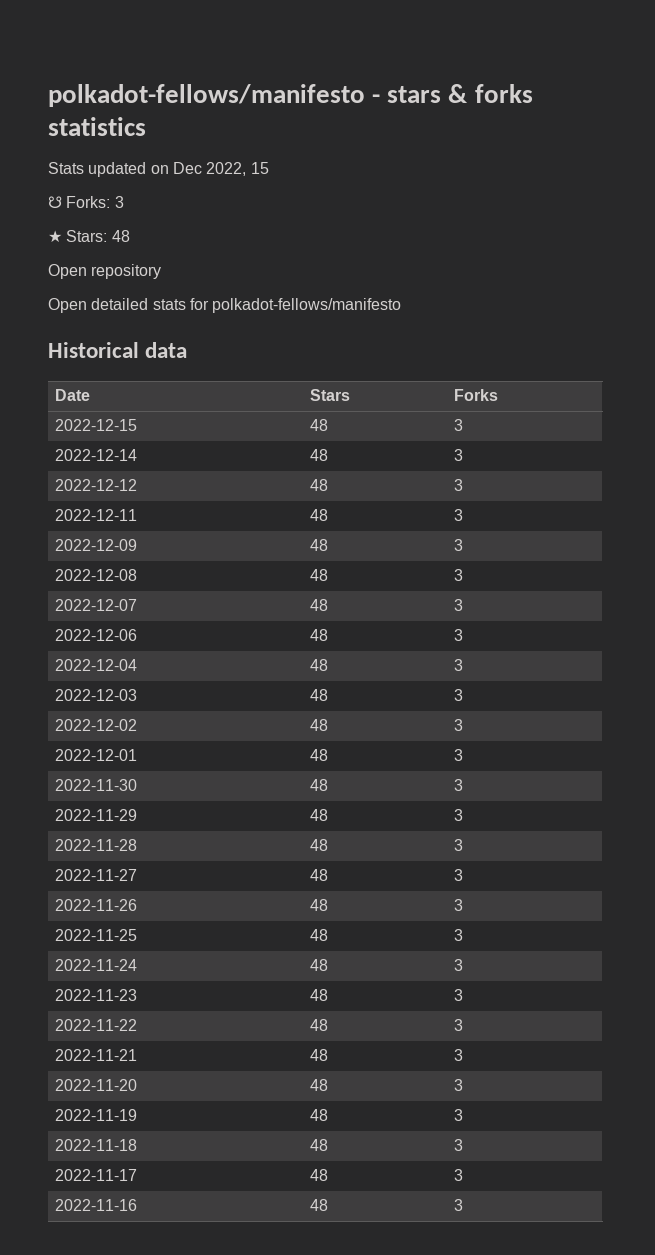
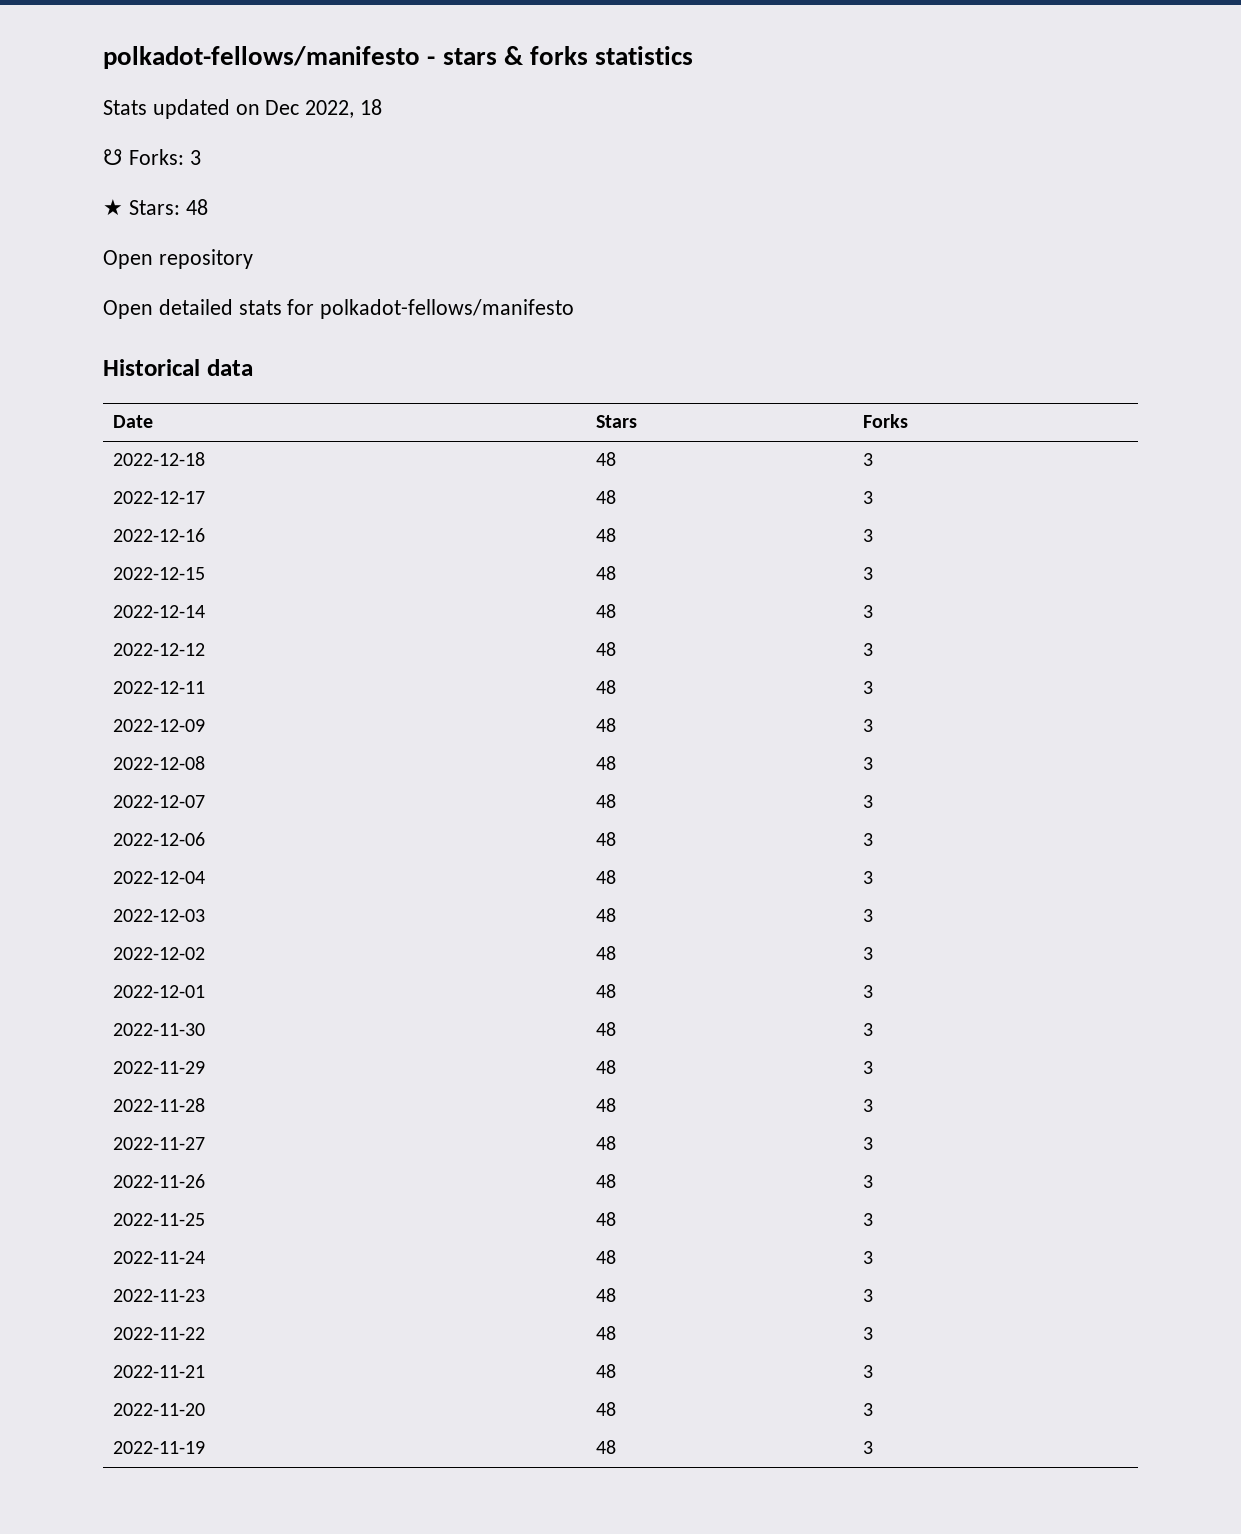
[250,162,269,174] 15 -> [360,99,383,115] 18
(498, 395) none -> [113,452,206,466] [596,452,617,466] [863,453,874,466] [113,491,206,504] [596,490,617,504] [863,491,874,504] [113,528,206,542] [596,528,617,542] [863,529,874,542] // 2022-12-18 | 48 | 3 // 2022-12-17 | 48 | 3 // 2022-12-16 | 48 | 3
[54,1139,137,1151] [309,1139,328,1151] [453,1139,463,1151] [54,1169,137,1181] [309,1169,328,1181] [453,1169,463,1181] [54,1199,137,1211] [309,1199,328,1211] [453,1199,463,1211] // 2022-11-18 | 48 | 3 // 2022-11-17 | 48 | 3 // 2022-11-16 | 48 | 3 -> (874, 1447) none

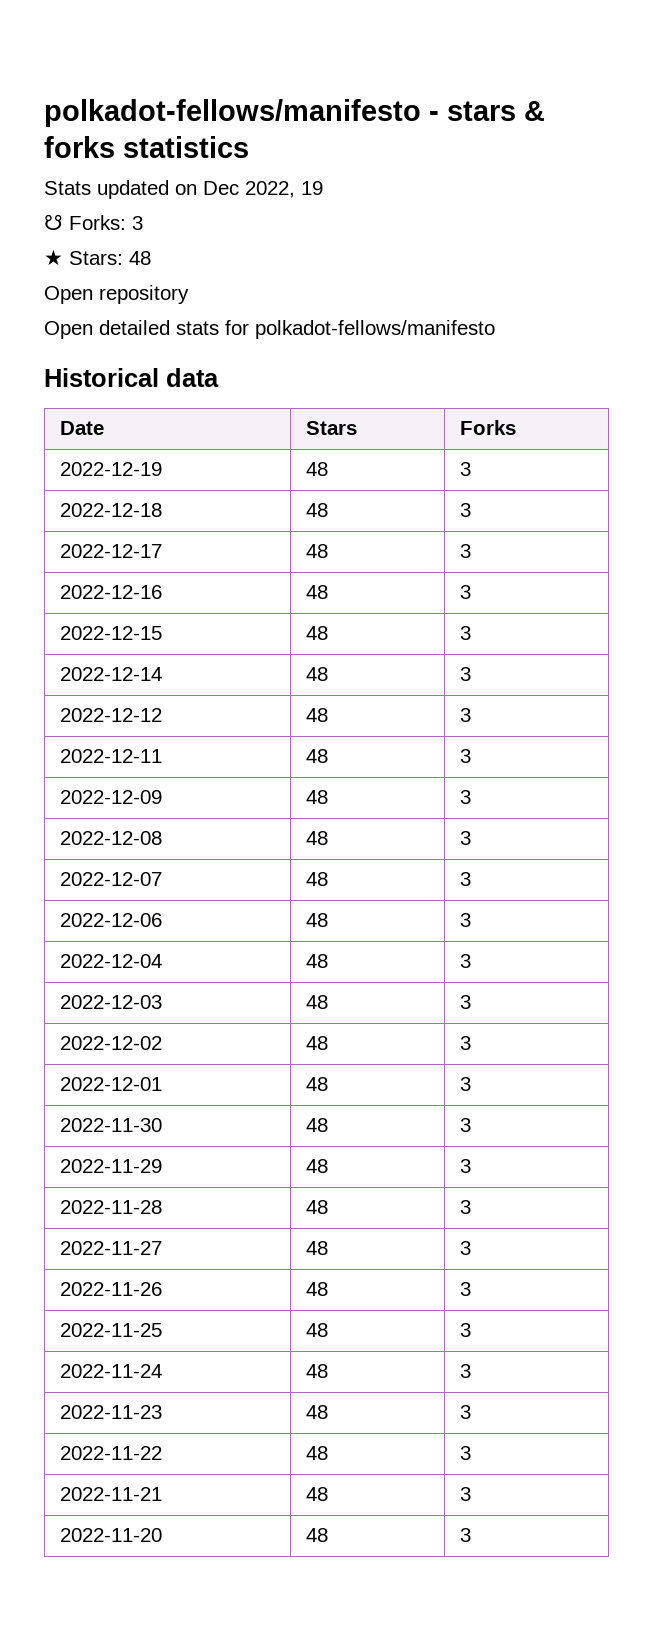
[360,99,383,115] 18 -> [301,181,323,195] 19
(909, 421) none -> [60,462,163,476] [306,462,329,476] [460,462,472,476] // 2022-12-19 | 48 | 3
[113,1441,206,1454] [596,1440,617,1454] [863,1441,874,1454] // 2022-11-19 | 48 | 3 -> (472, 1535) none

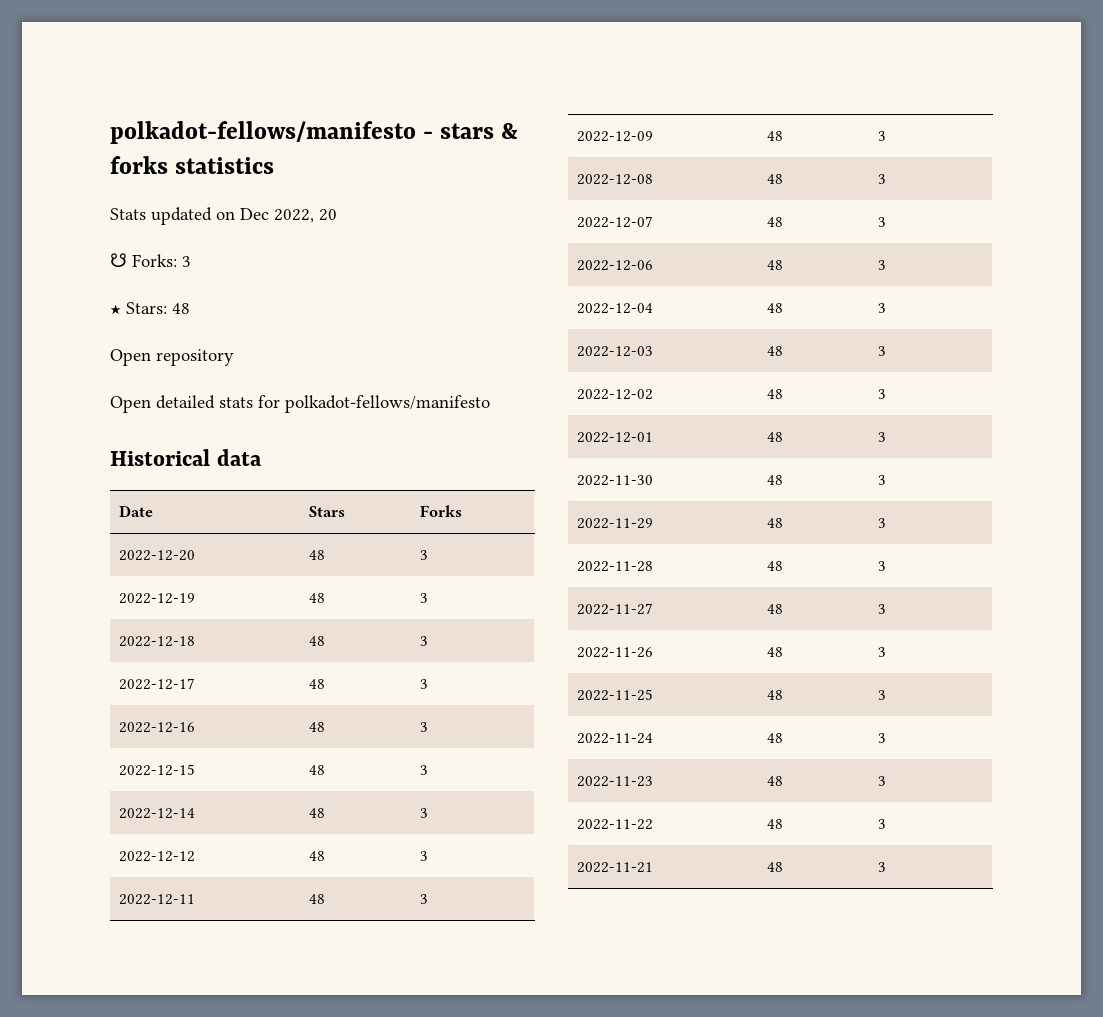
[301,181,323,195] 19 -> [319,209,337,221] 20
(517, 427) none -> [119,550,196,561] [309,550,326,560] [420,550,429,560] // 2022-12-20 | 48 | 3
[60,1528,163,1542] [306,1528,329,1542] [460,1528,472,1542] // 2022-11-20 | 48 | 3 -> (887, 867) none

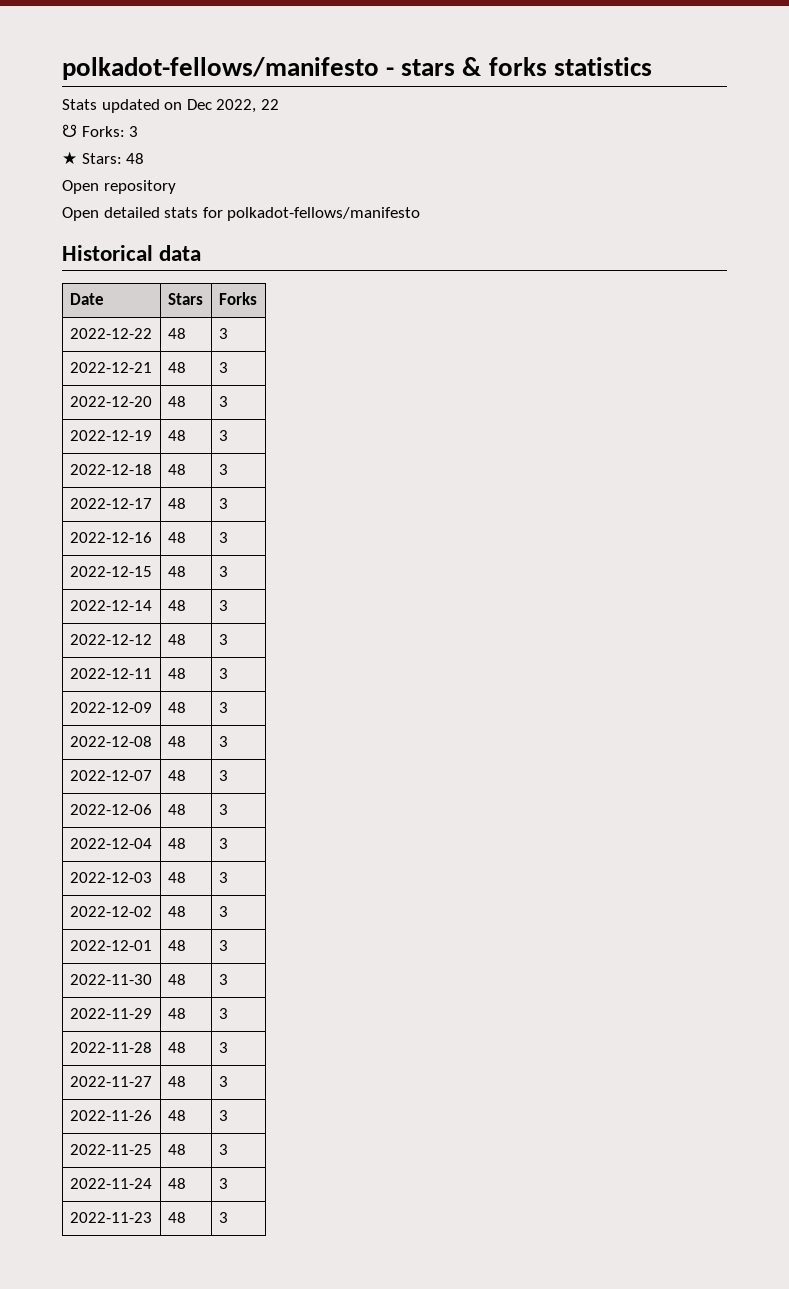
[319,209,337,221] 20 -> [260,99,279,110] 22
(463, 511) none -> [69,328,152,339] [167,328,186,339] [218,328,228,339] [69,362,152,373] [167,362,186,373] [218,362,228,373] // 2022-12-22 | 48 | 3 // 2022-12-21 | 48 | 3
[577,819,654,830] [767,819,784,829] [878,819,887,829] [577,862,654,873] [767,862,784,872] [878,862,887,872] // 2022-11-22 | 48 | 3 // 2022-11-21 | 48 | 3 -> (228, 1217) none

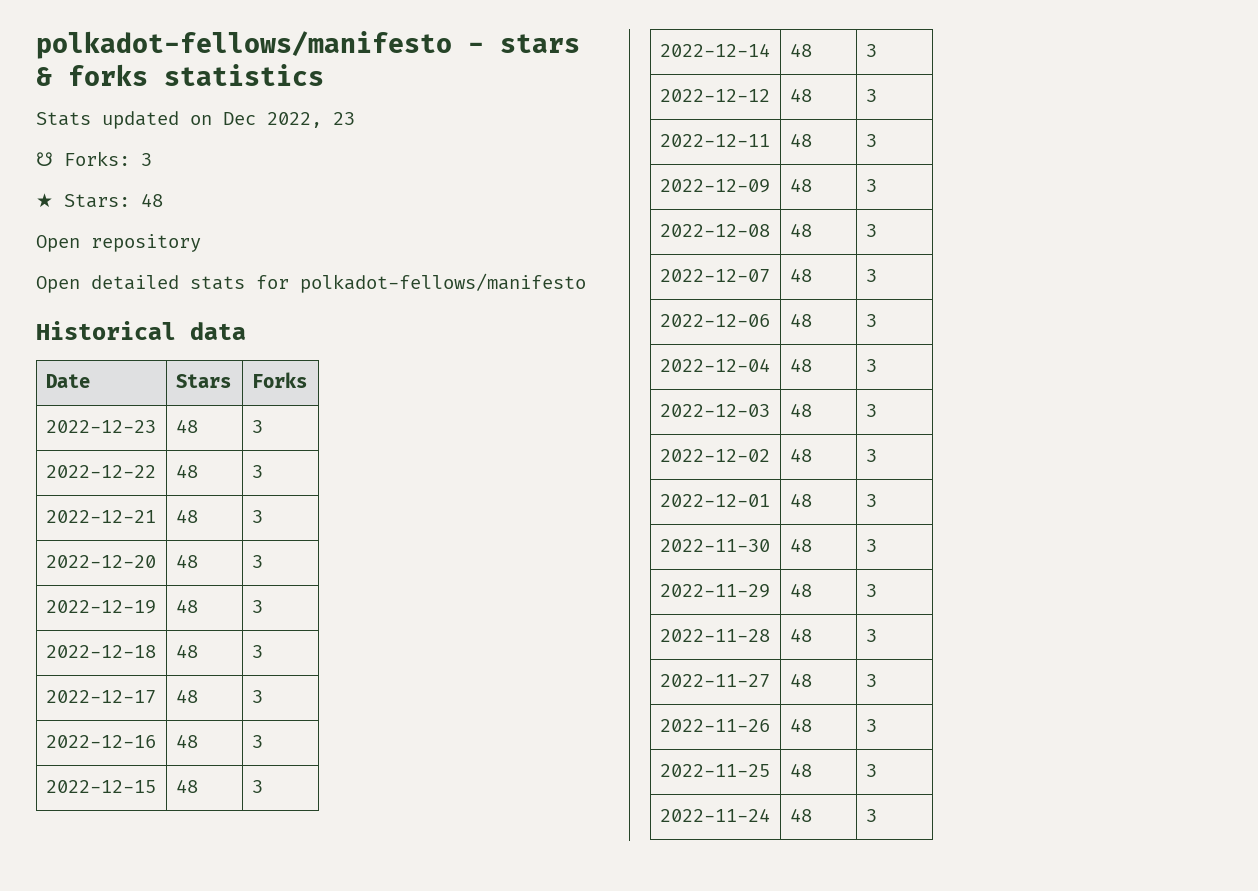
[260,99,279,110] 22 -> [333,112,355,125] 23
(257, 298) none -> [45,420,156,433] [175,419,198,433] [251,420,263,433] // 2022-12-23 | 48 | 3
[69,1212,152,1223] [167,1212,186,1223] [218,1212,228,1223] // 2022-11-23 | 48 | 3 -> (877, 815) none

